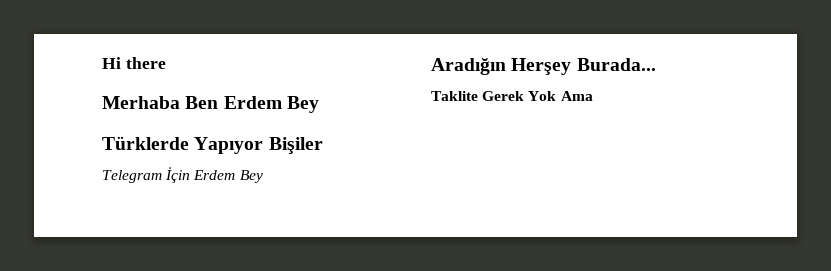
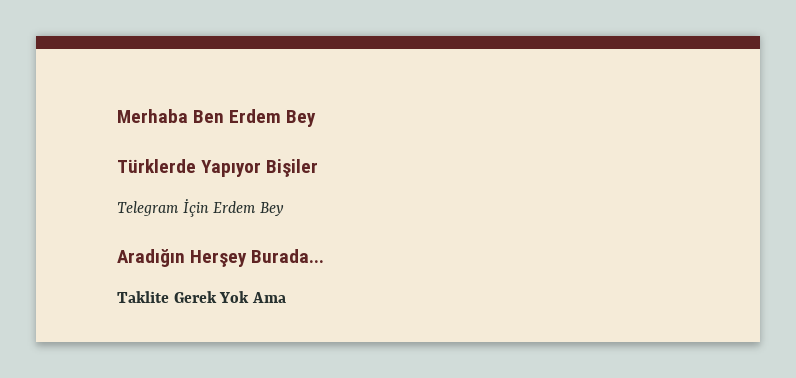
[102,57,166,69] Hi there // -> (117, 116) none

